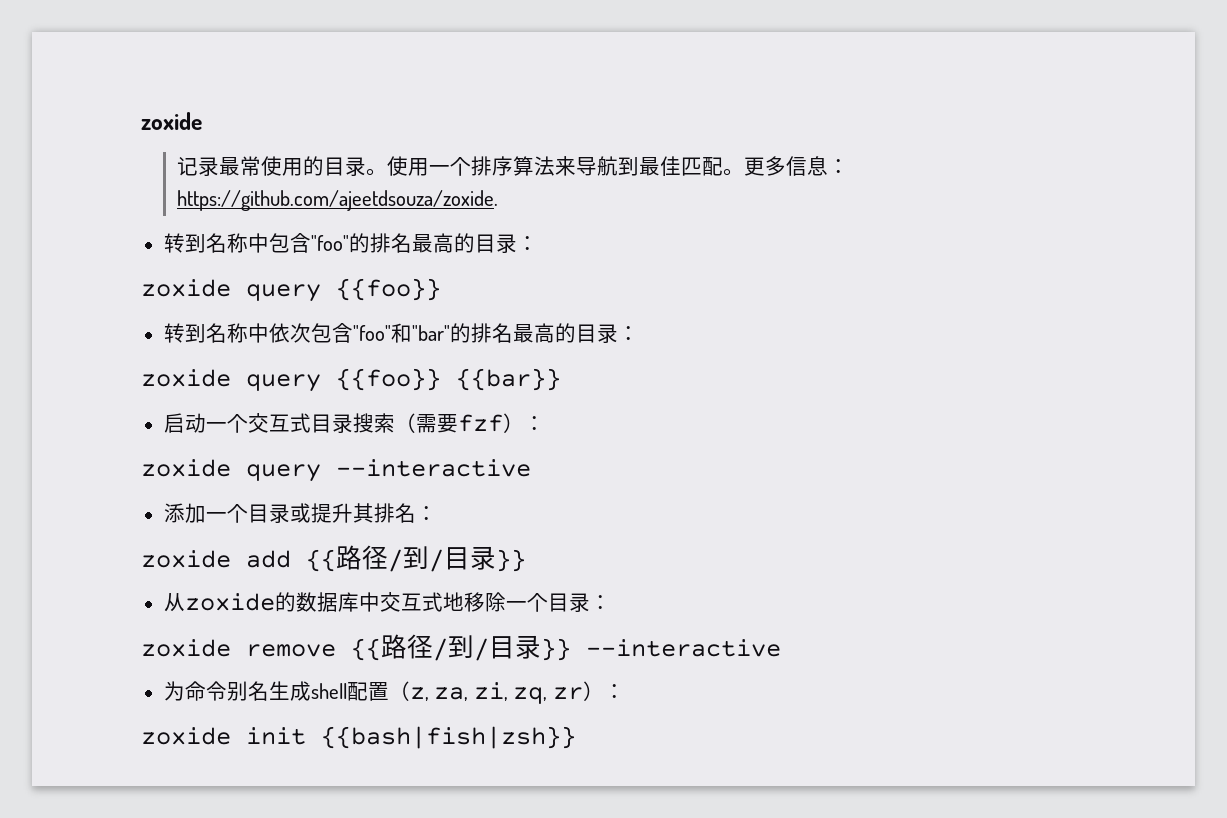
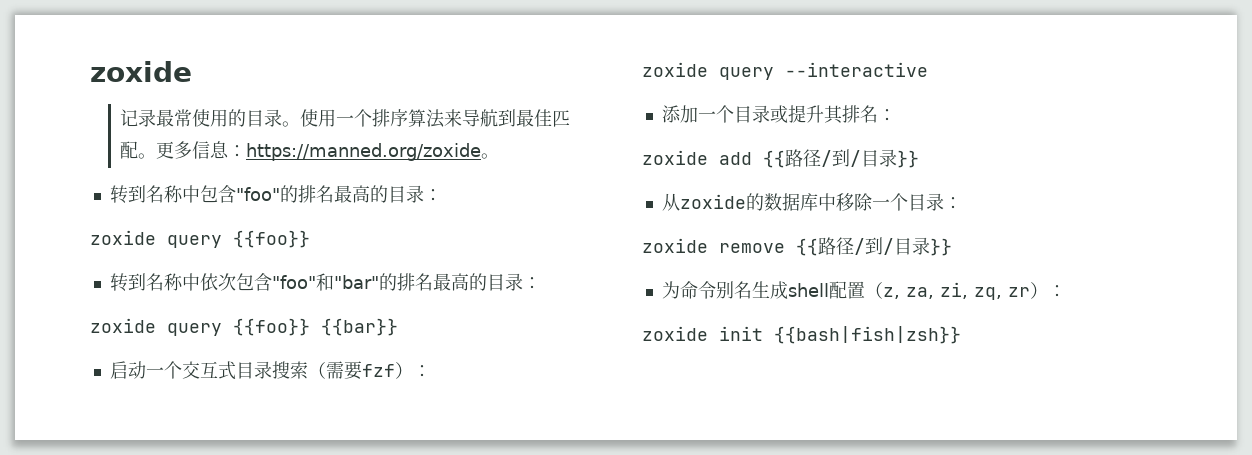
[177,190,498,211] https://github.com/ajeetdsouza/zoxide. -> [246,143,500,161] https://manned.org/zoxide。
[379,592,464,612] 交互式地 -> (836, 202) none
[586,639,781,657] --interactive -> (952, 247) none

